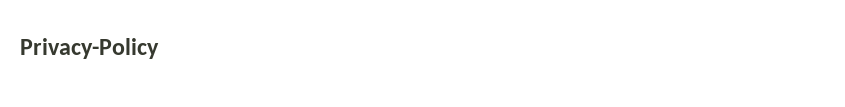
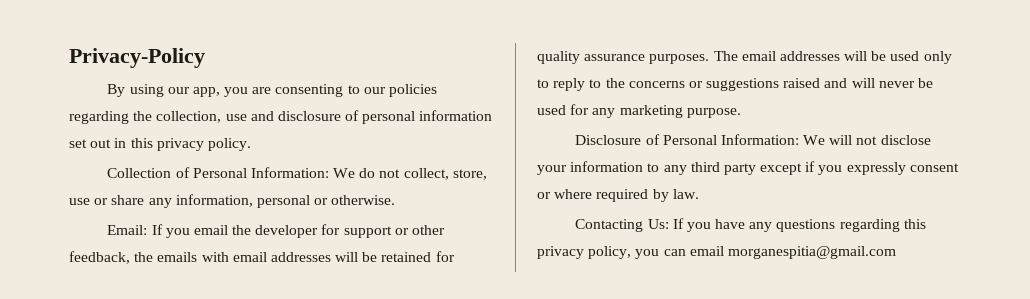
(159, 48) none -> [107,84,437,97] [69,110,493,124] [69,138,251,151] [107,167,487,180] [69,194,396,208] [107,224,445,238] [69,251,455,264] [537,51,952,64] [537,78,934,91] [537,104,741,118] [575,134,931,145] [537,161,959,175] [537,189,699,202] [575,218,926,232] [537,246,896,259] // By using our app, you are consenting to our policies regarding the collection, use and disclosure of personal information set out in this privacy policy. // Collection of Personal Information: We do not collect, store, use or share any information, personal or otherwise. // Email: If you email the developer for support or other feedback, the emails with email addresses will be retained for quality assurance purposes. The email addresses will be used only to reply to the concerns or suggestions raised and will never be used for any marketing purpose. // Disclosure of Personal Information: We will not disclose your information to any third party except if you expressly consent or where required by law. // Contacting Us: If you have any questions regarding this privacy policy, you can email morganespitia@gmail.com

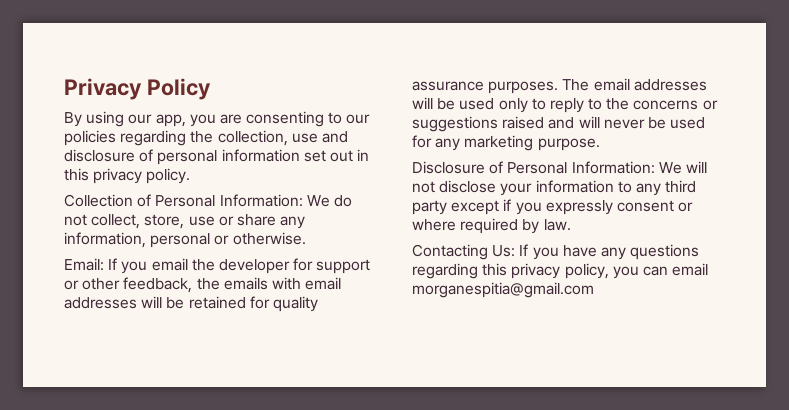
[69,48,205,68] Privacy-Policy -> [64,78,211,100] Privacy Policy

